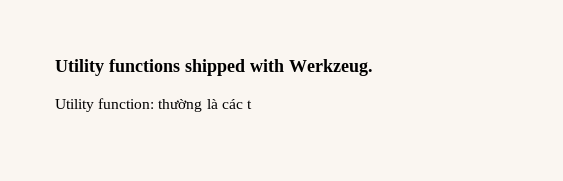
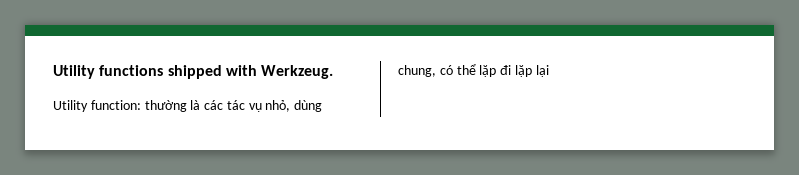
[246,100,252,109] t -> [226,100,323,112] [398,64,549,77] tác vụ nhỏ, dùng chung, có thể lặp đi lặp lại

